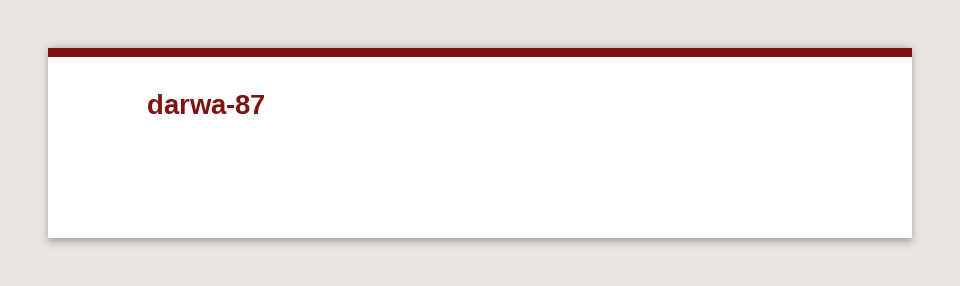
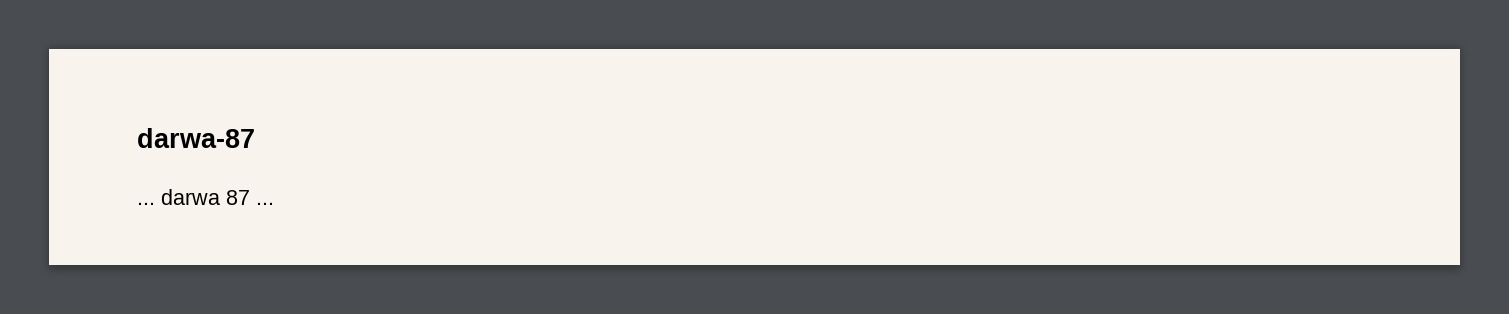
(265, 104) none -> [137,189,274,205] // ... darwa 87 ...

